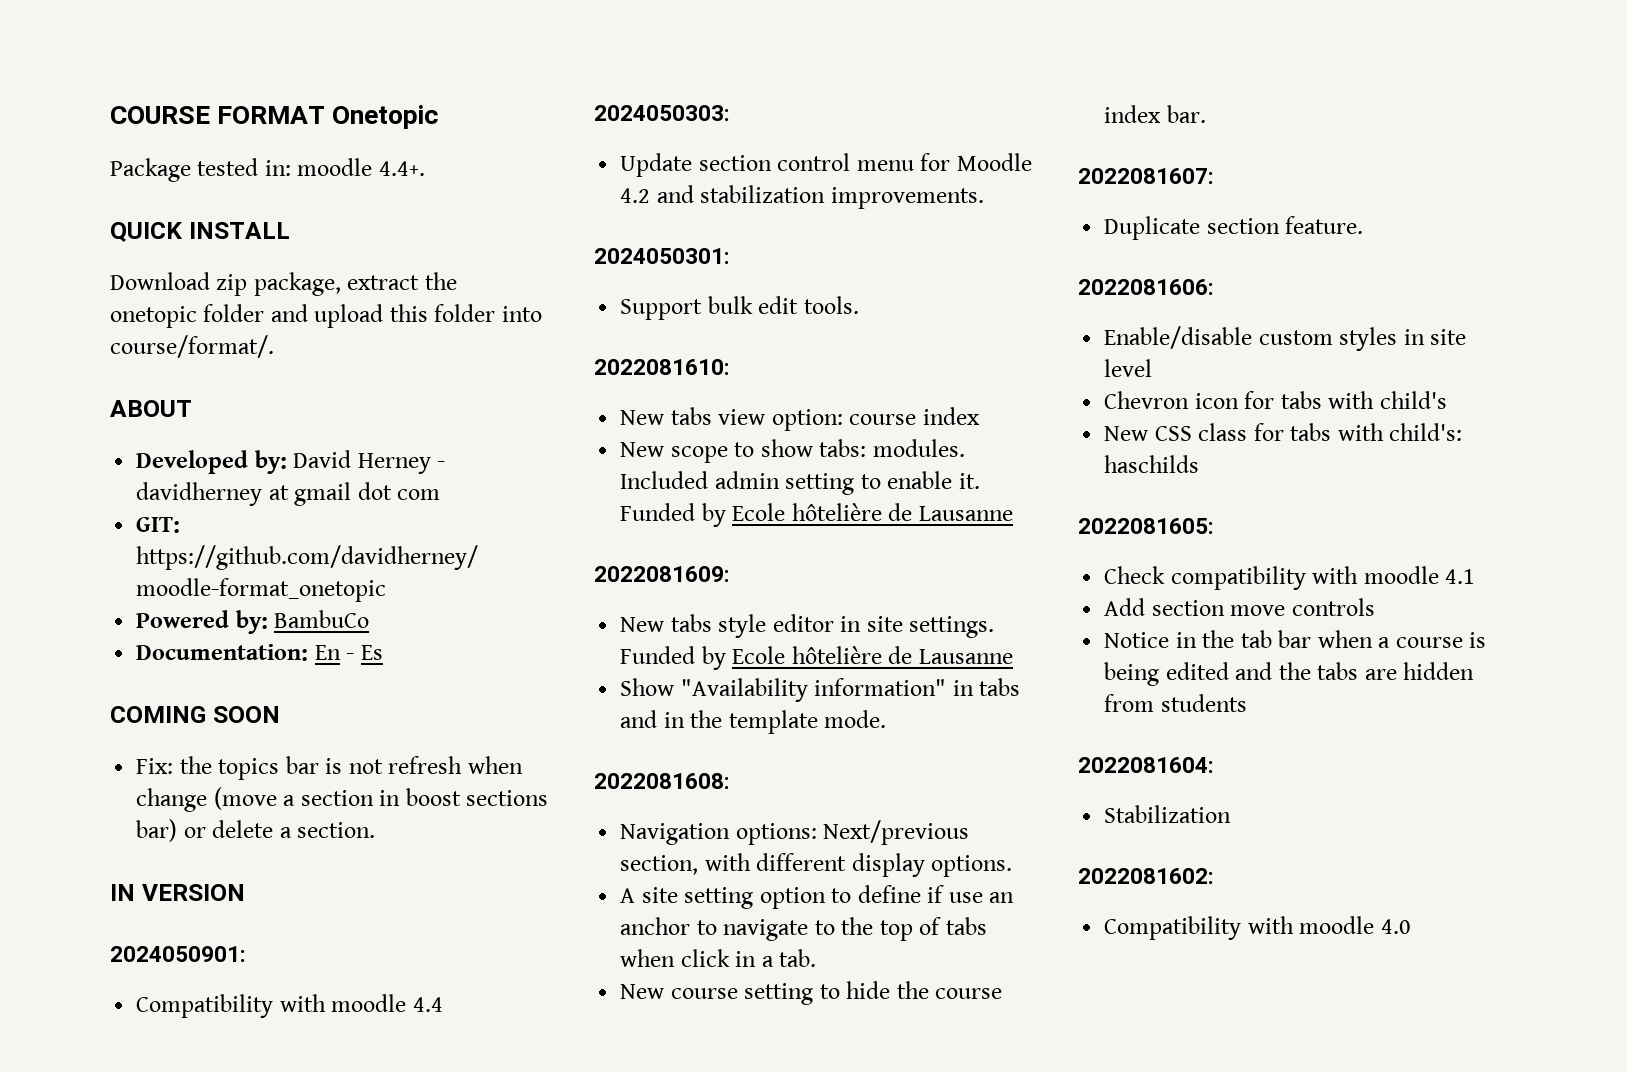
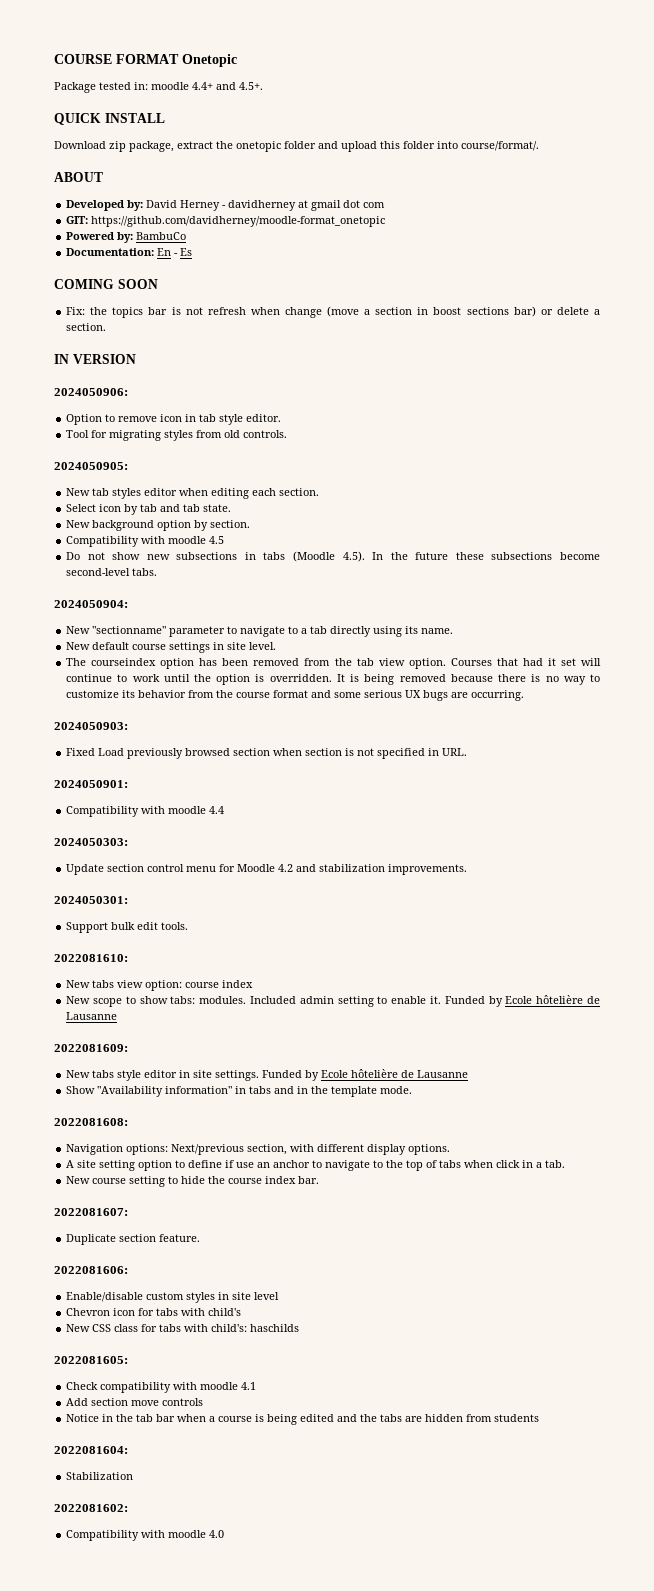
[378,161,425,176] 4.4+. -> [192,82,263,90] 4.4+ and 4.5+.
(245, 892) none -> [54,388,128,396] [66,414,282,425] [66,430,288,441] [54,462,128,470] [66,488,320,499] [66,504,232,515] [66,520,251,531] [66,536,225,547] [66,551,600,562] [66,568,158,576] [54,600,128,608] [66,626,454,637] [66,642,277,653] [66,658,601,669] [66,674,601,685] [66,690,525,701] [54,722,128,730] [66,748,468,759] // 2024050906: // Option to remove icon in tab style editor. // Tool for migrating styles from old controls. // 2024050905: // New tab styles editor when editing each section. // Select icon by tab and tab state. // New background option by section. // Compatibility with moodle 4.5 // Do not show new subsections in tabs (Moodle 4.5). In the future these subsections become second-level tabs. // 2024050904: // New "sectionname" parameter to navigate to a tab directly using its name. // New default course settings in site level. // The courseindex option has been removed from the tab view option. Courses that had it set will continue to work until the option is overridden. It is being removed because there is no way to customize its behavior from the course format and some serious UX bugs are occurring. // 2024050903: // Fixed Load previously browsed section when section is not specified in URL.

